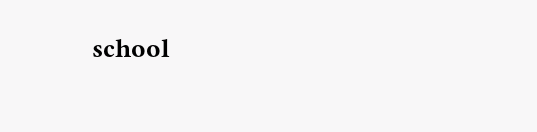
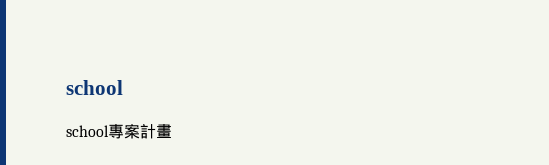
[92,39,170,57] school -> [66,80,123,95] [66,124,172,139] school // school專案計畫

